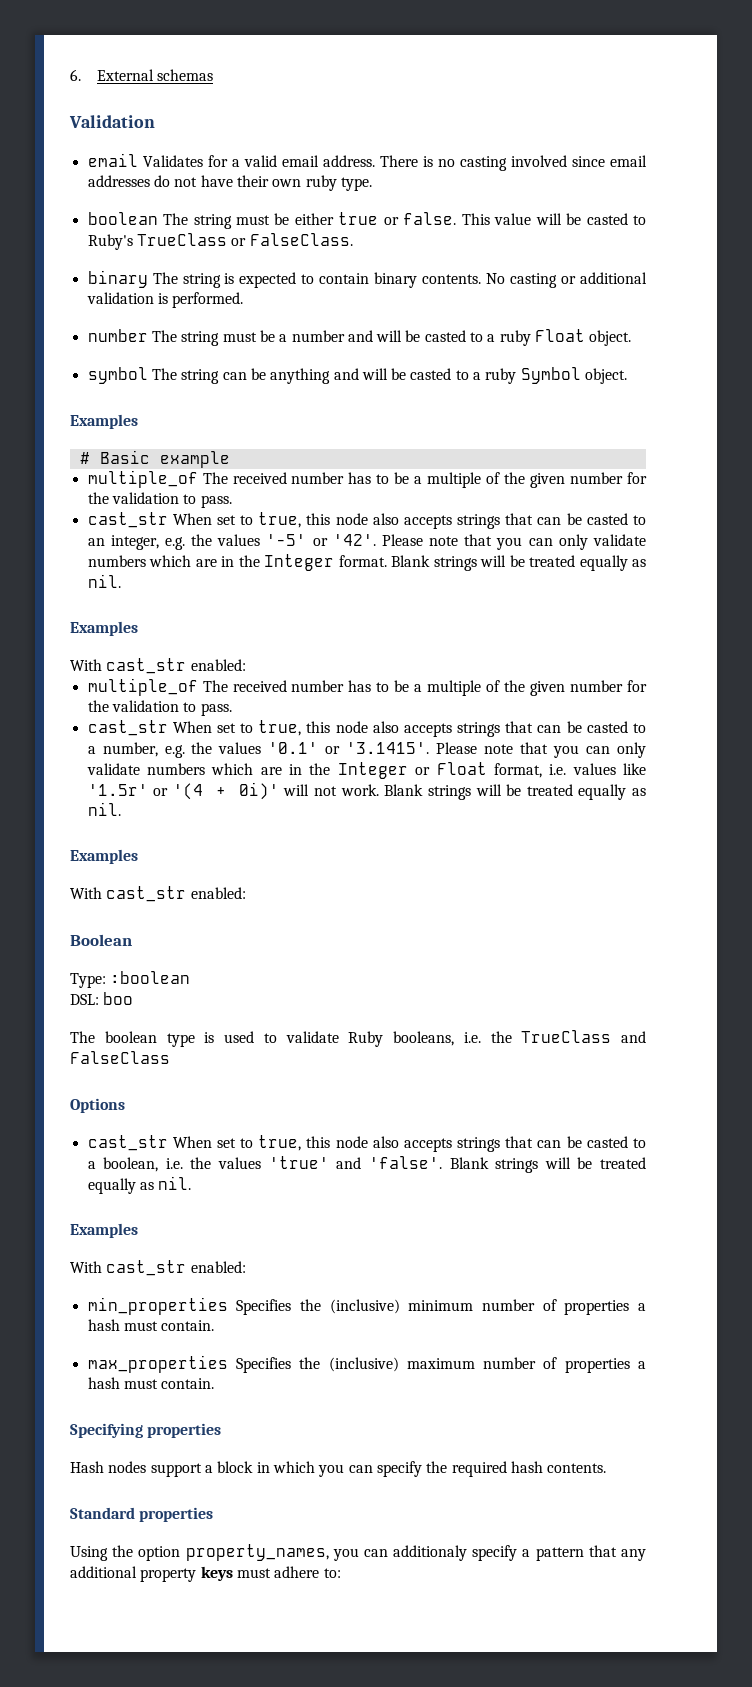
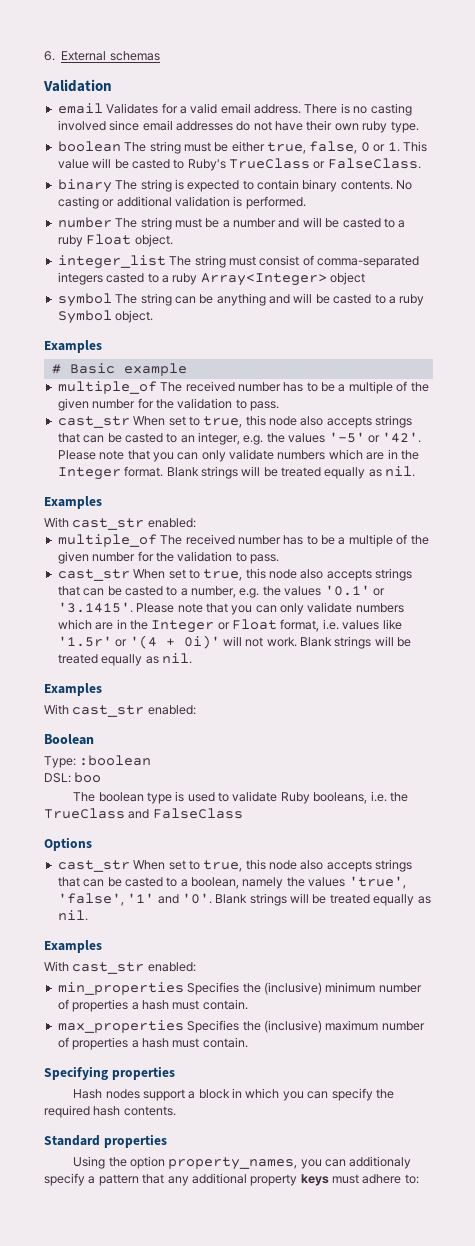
[338,212,457,225] true or false. -> [267,141,400,154] true, false, 0 or 1.
(632, 338) none -> [57,255,419,269] [57,272,365,286] // integer_list The string must consist of comma-separated integers casted to a ruby Array<Integer> object
[165,1156,442,1169] i.e. the values 'true' and 'false'. -> [242,876,406,889] [57,893,212,906] namely the values 'true', 'false', '1' and '0'.

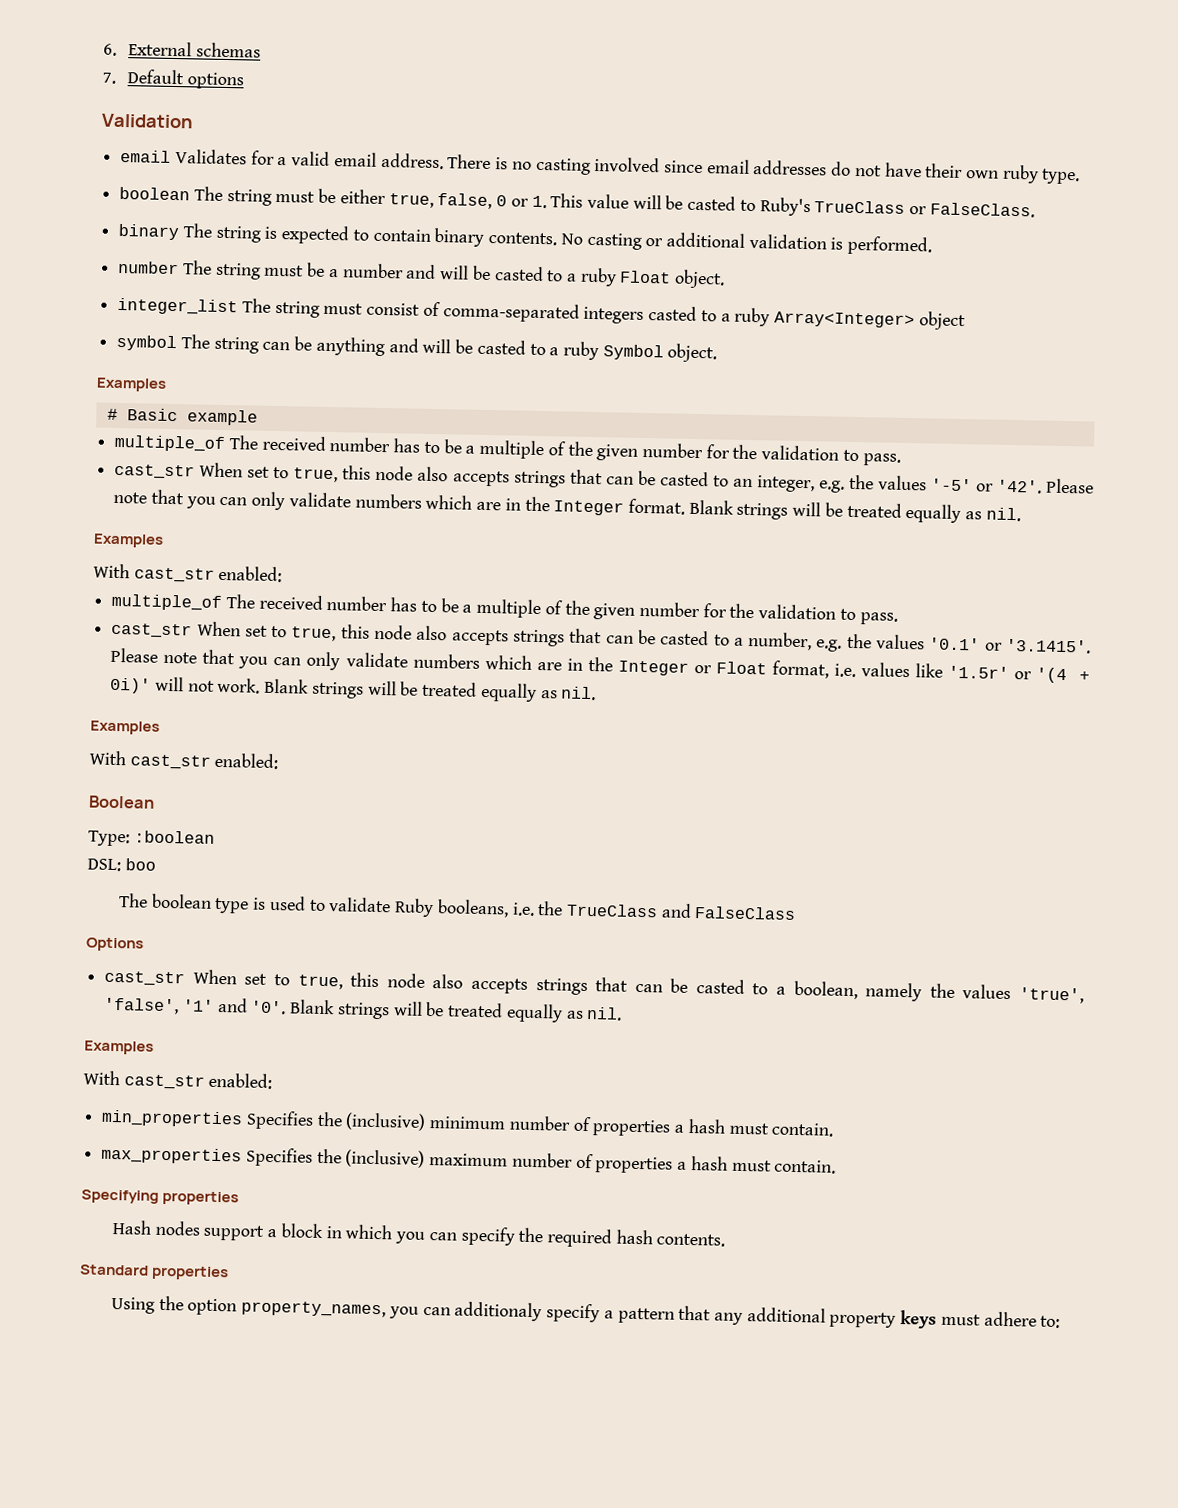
(160, 56) none -> [102,69,244,90] // 7. Default options

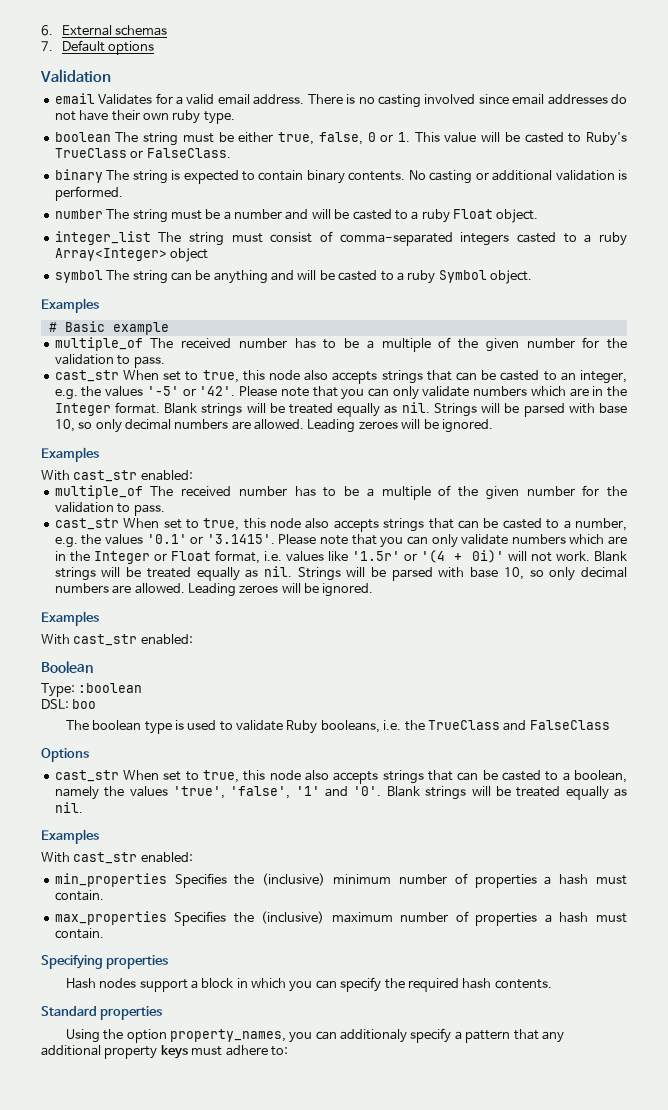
(1021, 514) none -> [433,403,627,417] [54,419,493,433] Strings will be parsed with base 10, so only decimal numbers are allowed. Leading zeroes will be ignored.
(597, 693) none -> [297,567,627,581] [54,583,374,597] Strings will be parsed with base 10, so only decimal numbers are allowed. Leading zeroes will be ignored.

